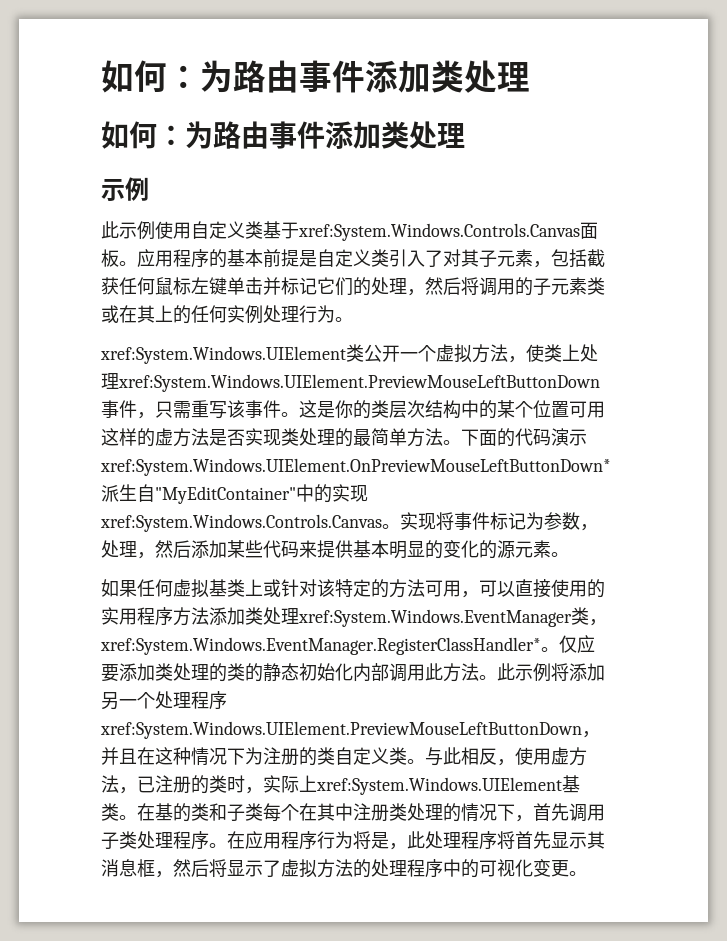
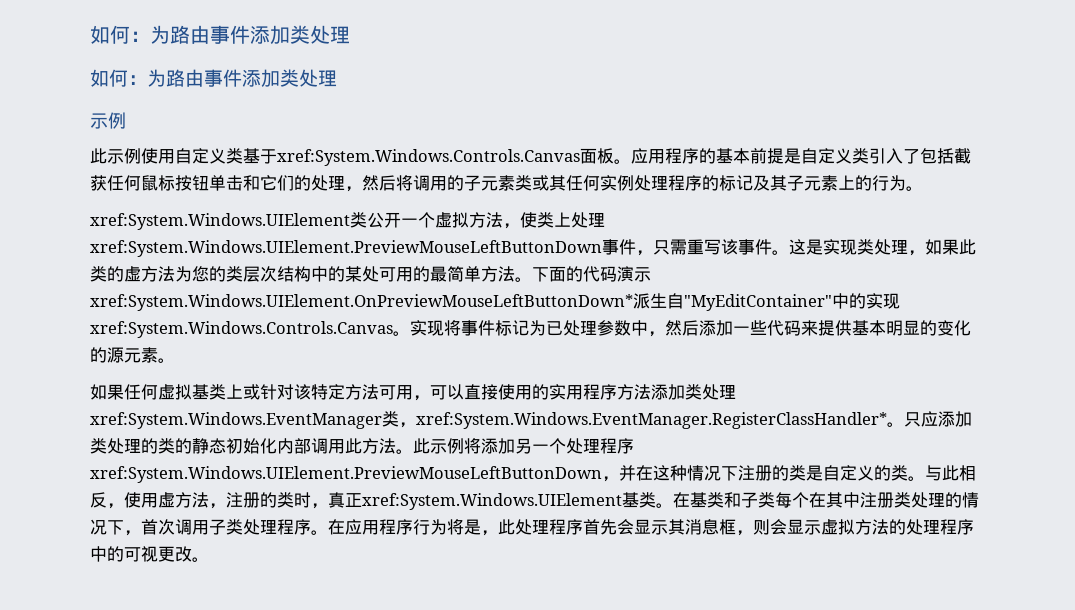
[443,249,551,268] 对其子元素， -> (920, 156) none
[191,277,317,295] 左键单击并标记 -> [175,175,260,191] 按钮单击和
[119,305,191,324] 在其上的 -> [549,175,566,191] 其
(299, 314) none -> [668,175,872,191] 程序的标记及其子元素上的
[335,400,353,418] 你 -> [823,239,976,256] [90,266,209,282] 实现类处理，如果此类的虚方法为您
[515,400,605,418] [101,428,335,447] 个位置可用这样的虚方法是否实现类处理 -> [362,266,413,282] 处可用
[544,512,598,531] [101,540,137,558] 参数，处理 -> [546,320,648,336] 已处理参数中
[227,540,245,558] 某 -> [733,326,750,334] 一
[371,579,389,598] 的 -> (345, 392) none
[559,635,595,653] [101,664,119,682] 仅应要 -> [904,411,938,427] 只应
[119,748,137,764] 且 -> (636, 473) none
[245,747,389,766] 为注册的类自定义 -> [738,465,891,481] 注册的类是自定义的
[137,776,155,793] 已 -> (226, 506) none
[263,775,317,793] 实际上 -> [328,492,362,508] 真正
[173,803,191,822] 的 -> (707, 500) none
[551,803,569,821] 先 -> [158,519,175,535] 次
[497,831,551,849] 将首先 -> [583,519,634,535] 首先会
[173,859,281,877] 然后将显示了 -> [753,519,821,535] 则会显示
[515,859,569,877] 化变更 -> [158,546,192,562] 更改

